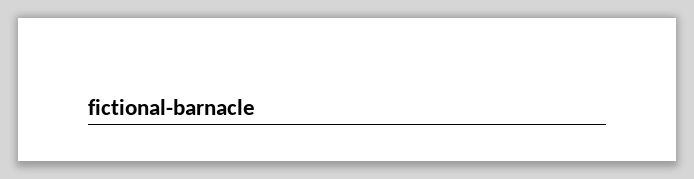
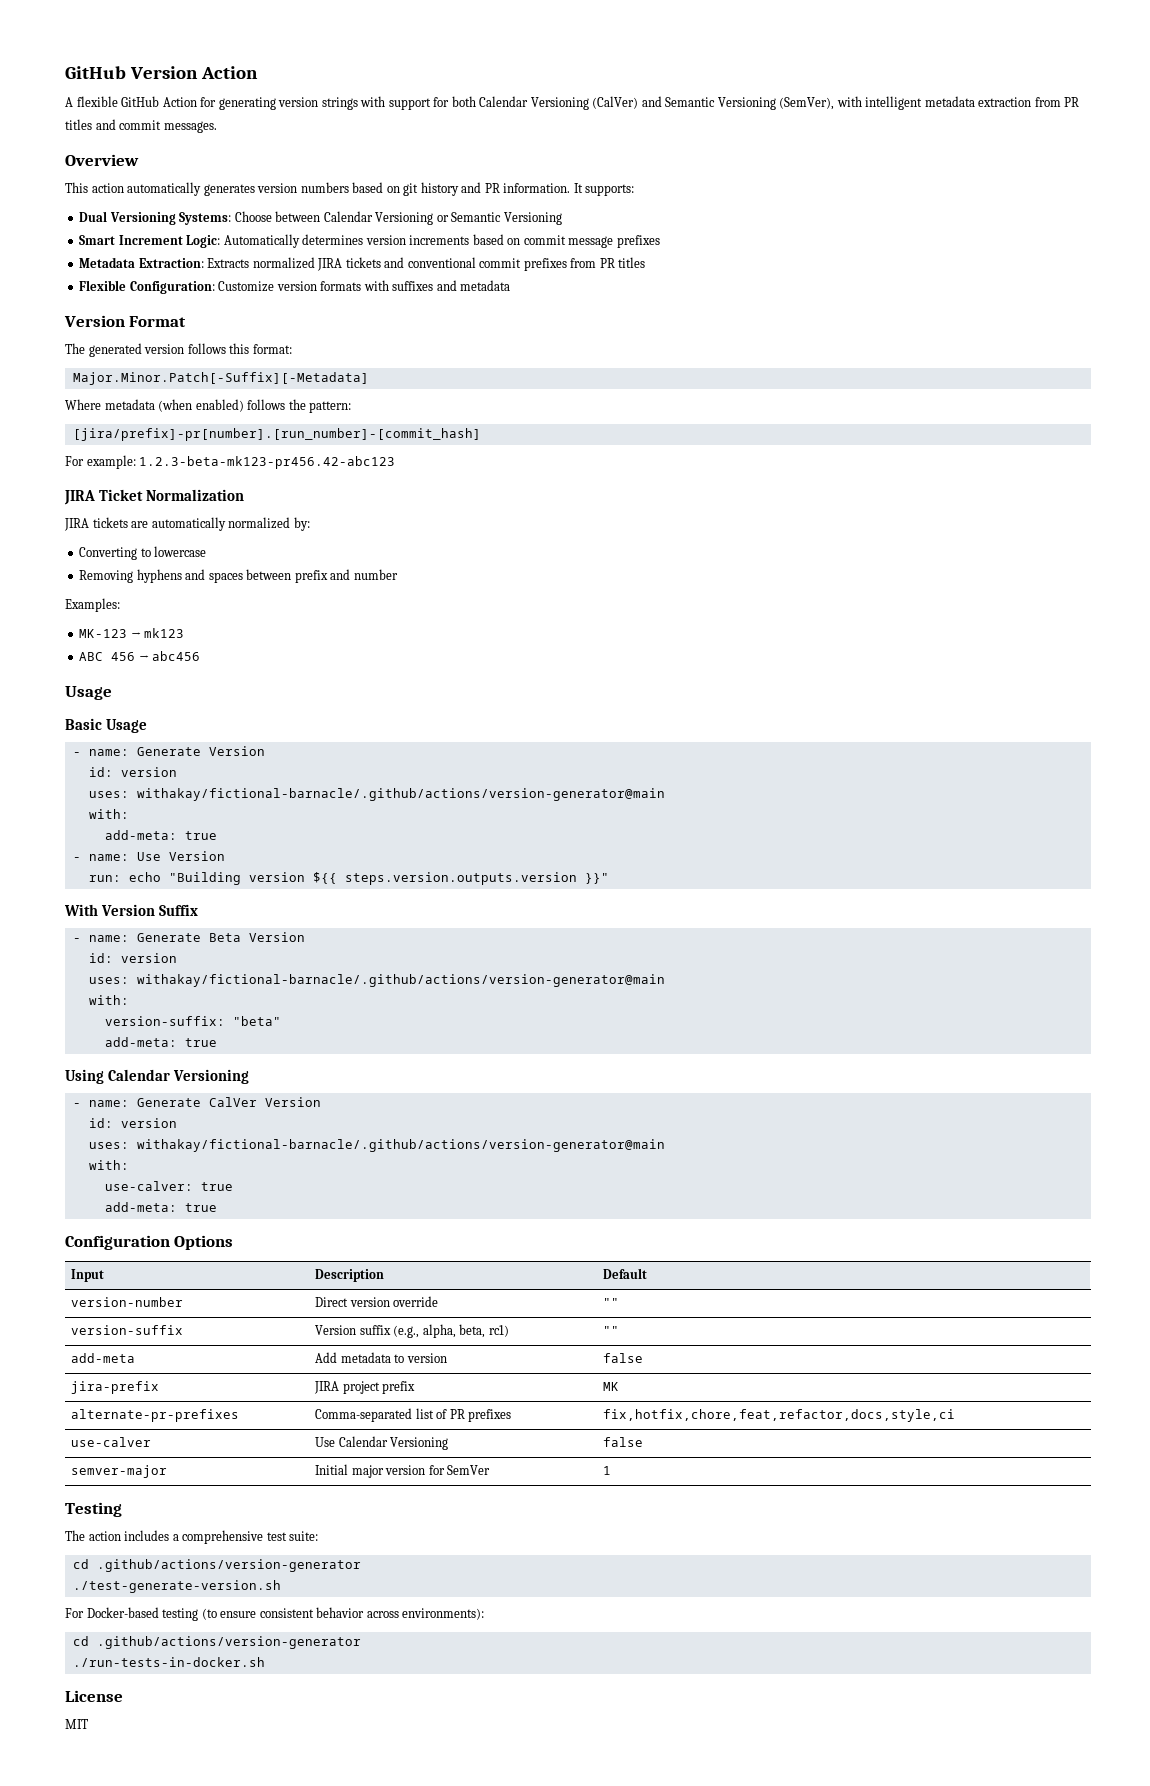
[88,99,255,115] fictional-barnacle -> [65,66,258,79] [65,96,1080,110] [65,119,217,133] [65,154,139,166] [65,182,635,196] [79,211,562,225] [79,234,660,248] [79,257,646,271] [79,280,511,294] [64,315,187,327] [65,343,292,357] [72,372,369,385] [65,399,352,413] [72,428,481,441] [65,455,396,469] [64,489,244,505] [64,517,310,531] [79,546,207,560] [79,569,398,583] [65,598,120,612] [79,628,185,638] [79,651,201,661] [65,686,112,700] [65,718,147,733] [72,746,265,756] [88,767,177,777] [88,788,665,801] [88,809,129,819] [104,830,217,840] [72,851,225,861] [88,872,609,885] [64,904,198,916] [72,932,305,942] [88,953,177,963] [88,974,665,987] [88,995,129,1005] [104,1016,281,1026] [104,1037,217,1047] [65,1069,249,1084] [72,1097,321,1107] [88,1118,177,1128] [88,1139,665,1152] [88,1160,129,1170] [104,1181,233,1191] [104,1202,217,1212] [65,1235,234,1250] [71,1269,105,1282] [315,1269,385,1282] [603,1268,648,1279] [71,1297,184,1307] [315,1296,439,1307] [603,1298,620,1307] [71,1325,184,1335] [315,1324,509,1338] [603,1326,620,1335] [71,1353,136,1363] [315,1352,447,1363] [603,1353,644,1363] [71,1381,160,1394] [314,1381,416,1394] [603,1382,620,1391] [71,1409,240,1422] [315,1408,512,1422] [603,1409,956,1422] [71,1437,152,1447] [315,1436,449,1450] [603,1437,644,1447] [71,1465,168,1478] [315,1464,491,1478] [603,1466,612,1475] [65,1502,122,1517] [65,1530,319,1544] [72,1559,361,1572] [72,1580,281,1593] [65,1607,485,1621] [72,1636,361,1649] [72,1657,265,1667] [65,1690,123,1702] [65,1719,88,1729] GitHub Version Action // A flexible GitHub Action for generating version strings with support for both Calendar Versioning (CalVer) and Semantic Versioning (SemVer), with intelligent metadata extraction from PR titles and commit messages. // Overview // This action automatically generates version numbers based on git history and PR information. It supports: // Dual Versioning Systems: Choose between Calendar Versioning or Semantic Versioning // Smart Increment Logic: Automatically determines version increments based on commit message prefixes // Metadata Extraction: Extracts normalized JIRA tickets and conventional commit prefixes from PR titles // Flexible Configuration: Customize version formats with suffixes and metadata // Version Format // The generated version follows this format: // Major.Minor.Patch[-Suffix][-Metadata] // Where metadata (when enabled) follows the pattern: // [jira/prefix]-pr[number].[run_number]-[commit_hash] // For example: 1.2.3-beta-mk123-pr456.42-abc123 // JIRA Ticket Normalization // JIRA tickets are automatically normalized by: // Converting to lowercase // Removing hyphens and spaces between prefix and number // Examples: // MK-123 → mk123 // ABC 456 → abc456 // Usage // Basic Usage // - name: Generate Version // id: version // uses: withakay/fictional-barnacle/.github/actions/version-generator@main // with: // add-meta: true // - name: Use Version // run: echo "Building version ${{ steps.version.outputs.version }}" // With Version Suffix // - name: Generate Beta Version // id: version // uses: withakay/fictional-barnacle/.github/actions/version-generator@main // with: // version-suffix: "beta" // add-meta: true // Using Calendar Versioning // - name: Generate CalVer Version // id: version // uses: withakay/fictional-barnacle/.github/actions/version-generator@main // with: // use-calver: true // add-meta: true // Configuration Options // Input | Description | Default // version-number | Direct version override | "" // version-suffix | Version suffix (e.g., alpha, beta, rc1) | "" // add-meta | Add metadata to version | false // jira-prefix | JIRA project prefix | MK // alternate-pr-prefixes | Comma-separated list of PR prefixes | fix,hotfix,chore,feat,refactor,docs,style,ci // use-calver | Use Calendar Versioning | false // semver-major | Initial major version for SemVer | 1 // Testing // The action includes a comprehensive test suite: // cd .github/actions/version-generator // ./test-generate-version.sh // For Docker-based testing (to ensure consistent behavior across environments): // cd .github/actions/version-generator // ./run-tests-in-docker.sh // License // MIT

